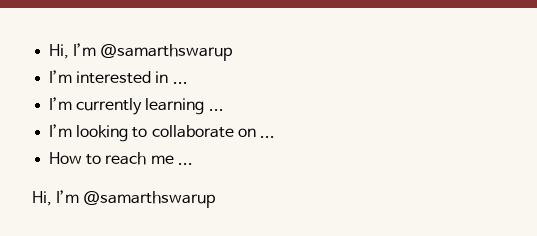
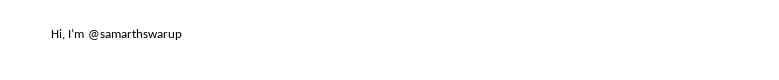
[49,43,233,61] [49,70,188,84] [49,97,224,115] [49,124,275,142] [49,152,193,165] [32,190,216,208] Hi, I’m @samarthswarup // I’m interested in ... // I’m currently learning ... // I’m looking to collaborate on ... // How to reach me ... // Hi, I’m @samarthswarup -> [51,28,182,40] Hi, I’m @samarthswarup

